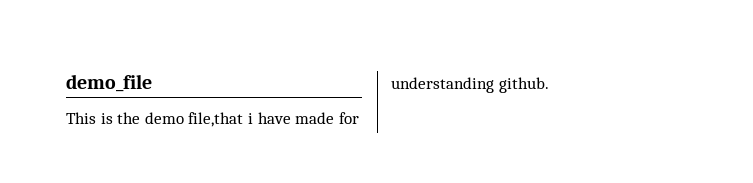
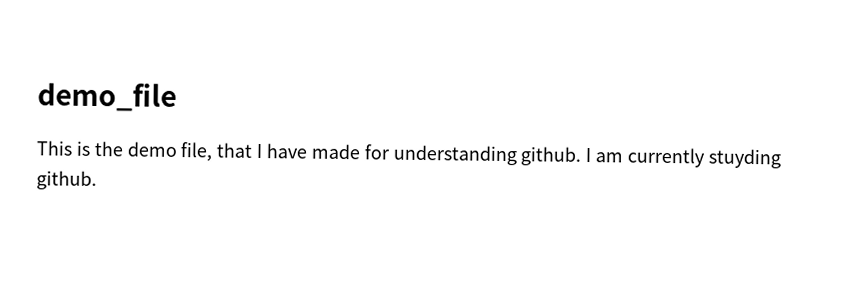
[188,112,253,127] file,that i -> [180,142,263,162] file, that I
(549, 85) none -> [585,147,781,169] [36,170,97,191] I am currently stuyding github.

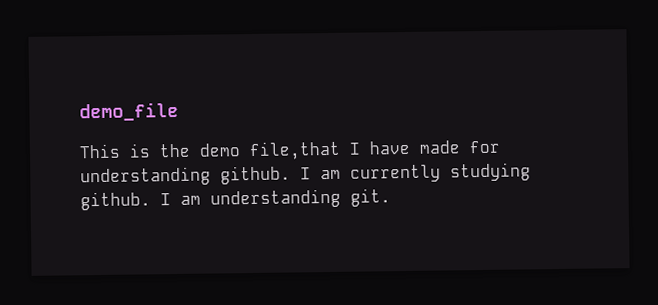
[180,142,253,162] file, that -> [249,140,341,161] file,that
[707,148,781,169] [36,170,97,191] stuyding github. -> [450,162,531,182] [80,188,391,211] studying github. I am understanding git.

